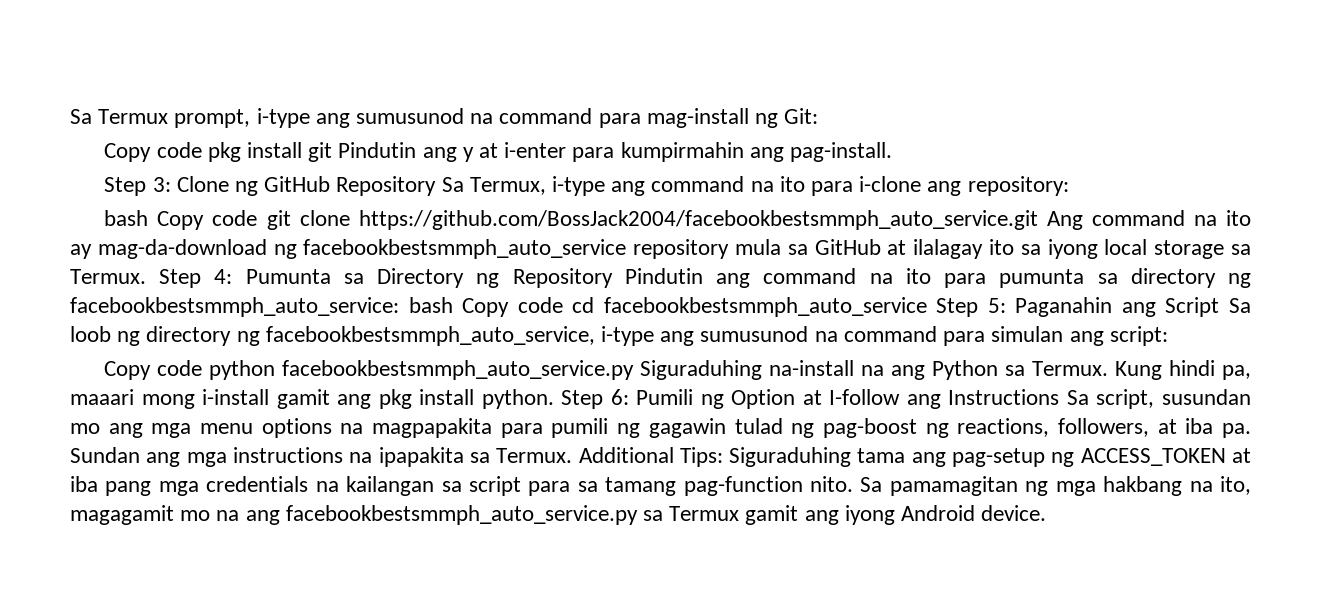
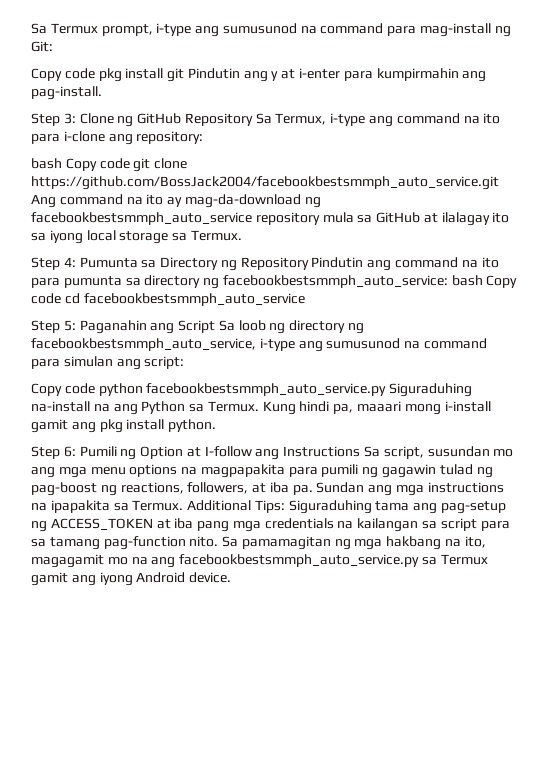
(146, 276) none -> (242, 235) //
(927, 307) none -> (305, 299) //
(554, 399) none -> (217, 425) //

